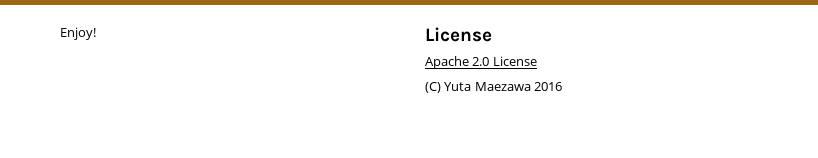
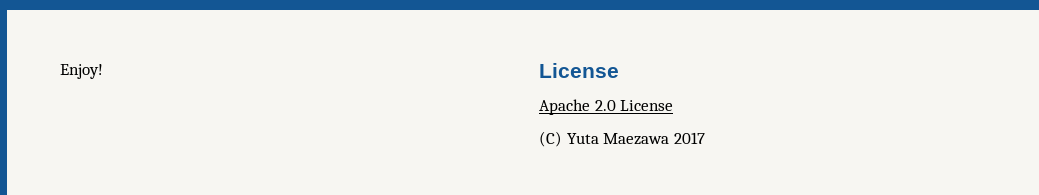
[534,82,563,91] 2016 -> [673,132,705,144] 2017

